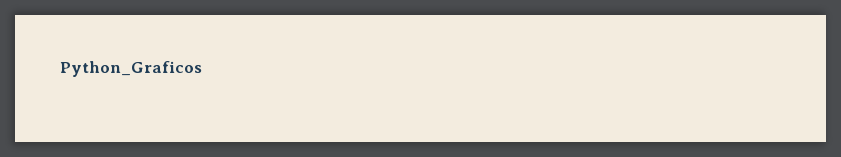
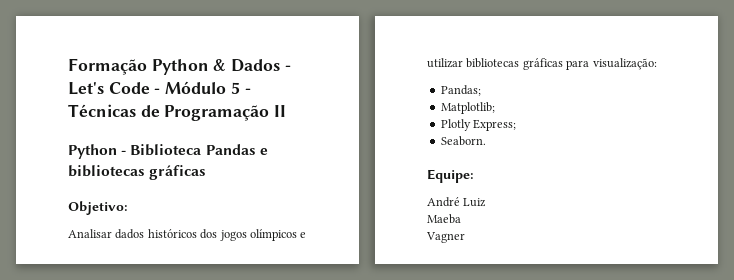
[60,61,202,77] Python_Graficos -> [68,58,291,75] [68,81,251,95] [68,104,287,121] [68,144,268,159] [68,165,207,180] [68,201,128,215] [68,229,307,241] [427,58,657,70] [440,85,481,96] [440,102,495,114] [440,119,517,131] [440,136,486,146] [427,169,474,183] [427,197,487,207] [427,214,461,224] [426,232,465,243] Formação Python & Dados - Let's Code - Módulo 5 - Técnicas de Programação II // Python - Biblioteca Pandas e bibliotecas gráficas // Objetivo: // Analisar dados históricos dos jogos olímpicos e utilizar bibliotecas gráficas para visualização: // Pandas; // Matplotlib; // Plotly Express; // Seaborn. // Equipe: // André Luiz // Maeba // Vagner

